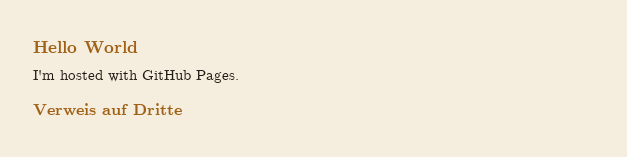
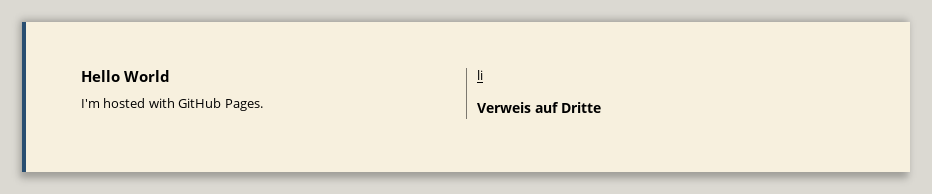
(239, 76) none -> [477,70,483,80] // li

